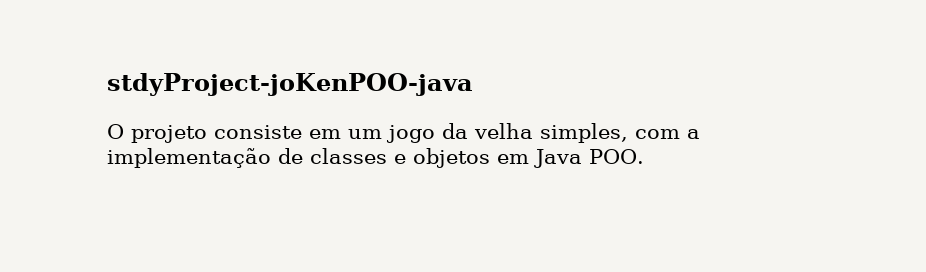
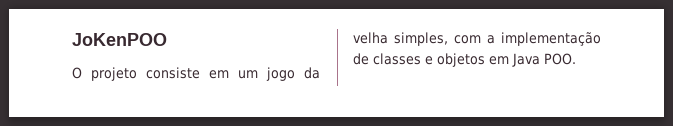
[107,73,473,96] stdyProject-joKenPOO-java -> [72,33,167,46] JoKenPOO

